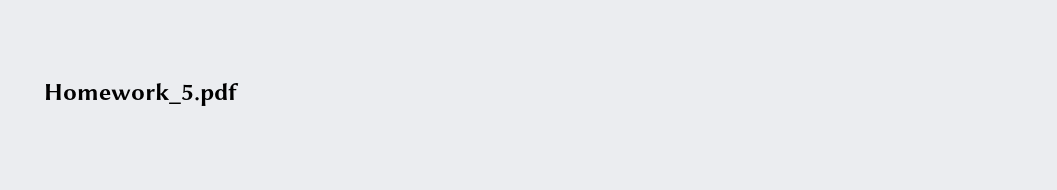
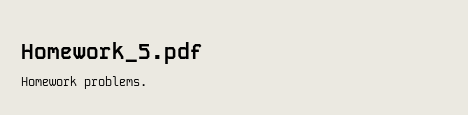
(239, 94) none -> [21,76,147,89] // Homework problems.

